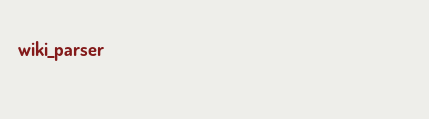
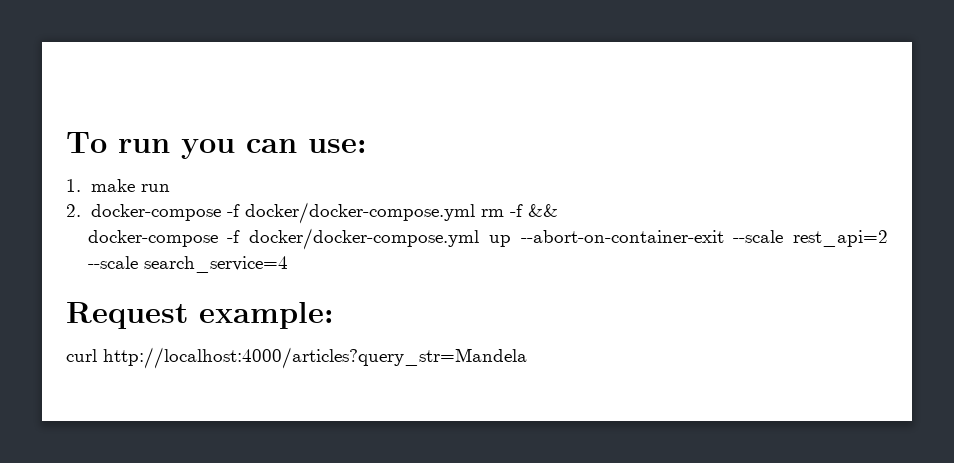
[18,41,104,61] wiki_parser -> [66,132,367,159] [66,179,170,192] [66,202,558,224] [87,228,888,250] [87,256,288,273] [66,302,334,329] [66,347,527,369] To run you can use: // 1. make run // 2. docker-compose -f docker/docker-compose.yml rm -f && // docker-compose -f docker/docker-compose.yml up --abort-on-container-exit --scale rest_api=2 --scale search_service=4 // Request example: // curl http://localhost:4000/articles?query_str=Mandela

